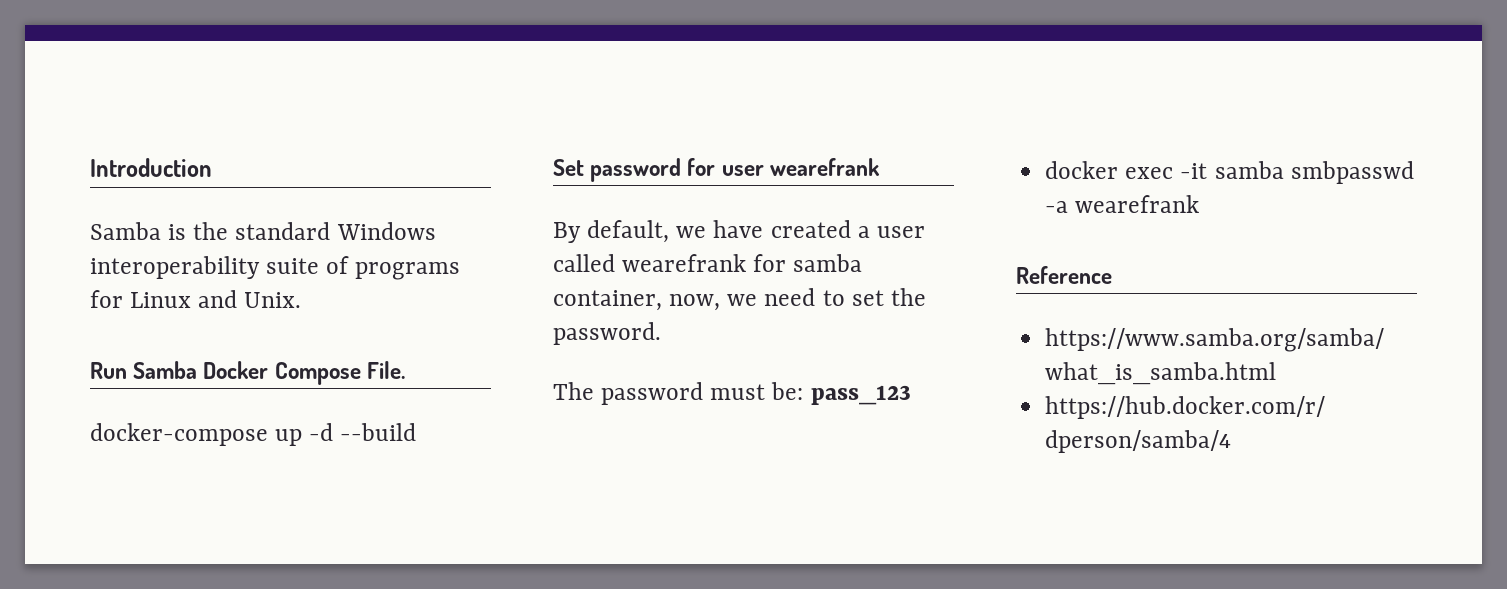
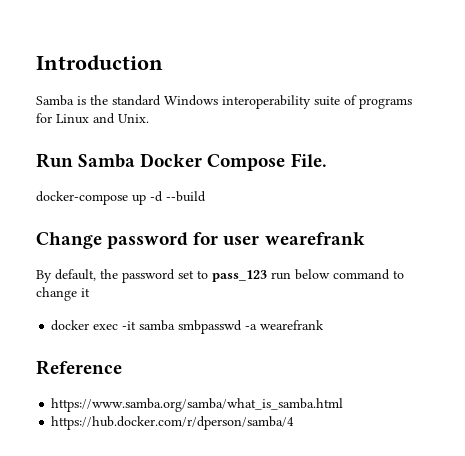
[553,159,584,176] Set -> [36,232,102,249] Change
[676,220,925,238] [553,254,863,272] [553,288,926,311] [553,322,661,345] [553,382,911,405] we have created a user called wearefrank for samba container, now, we need to set the password. // The password must be: pass_123 -> [100,269,404,283] [36,287,90,301] the password set to pass_123 run below command to change it

